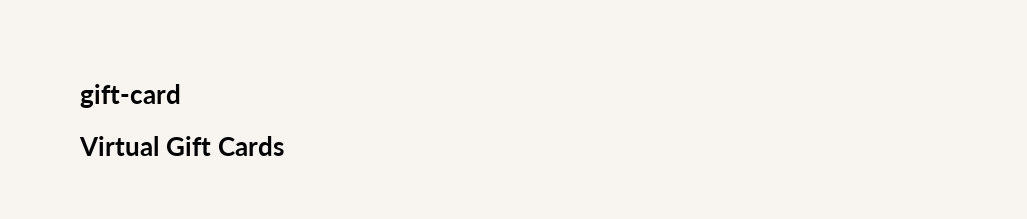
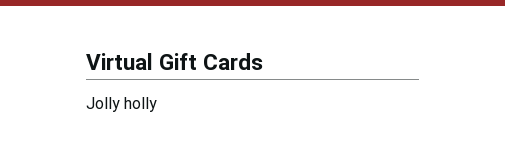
[80,84,181,108] gift-card // -> (86, 61) none
(284, 146) none -> [86,97,158,112] // Jolly holly

